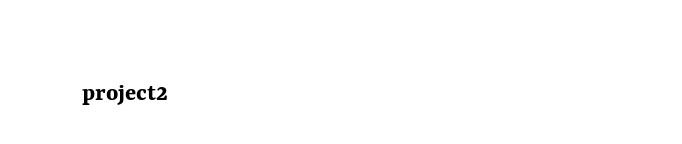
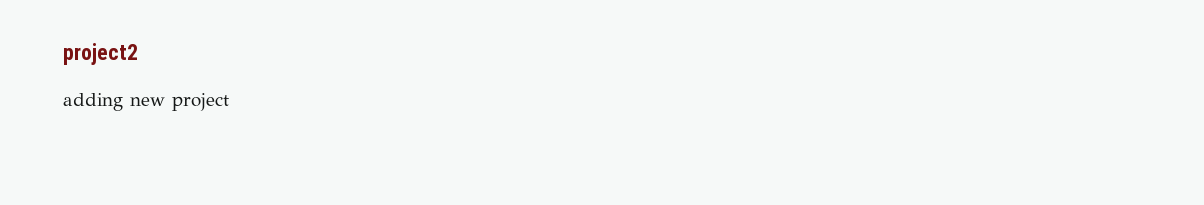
(168, 95) none -> [63,93,229,111] // adding new project

